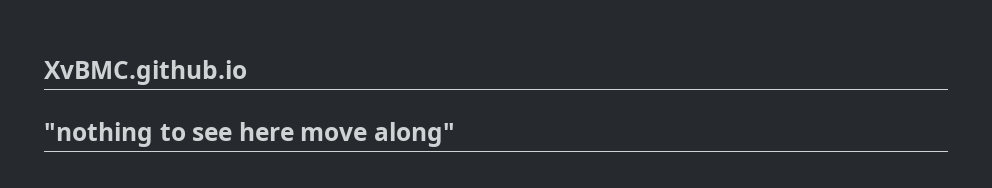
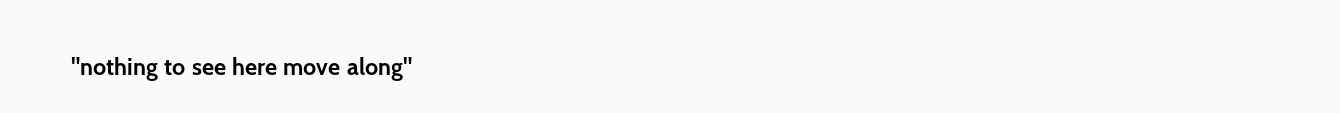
[44,60,247,85] XvBMC.github.io // -> (71, 69) none

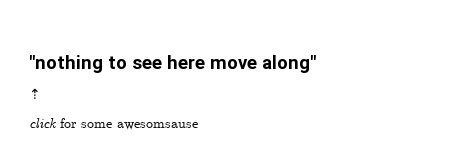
(412, 69) none -> [29,88,41,99] [29,118,198,130] // ⇡ // click for some awesomsause

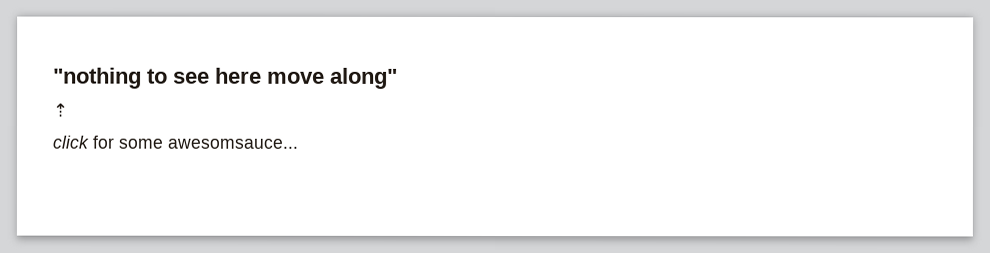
[117,122,198,130] awesomsause -> [167,138,298,149] awesomsauce...

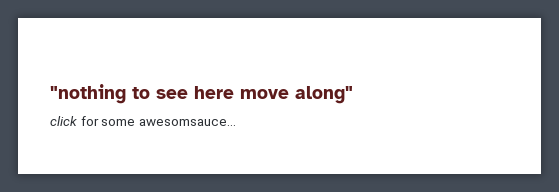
[53,102,69,117] // ⇡ -> (353, 95) none

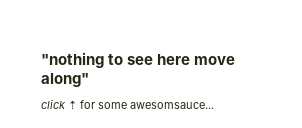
(77, 121) none -> [68,100,77,109] ⇡

